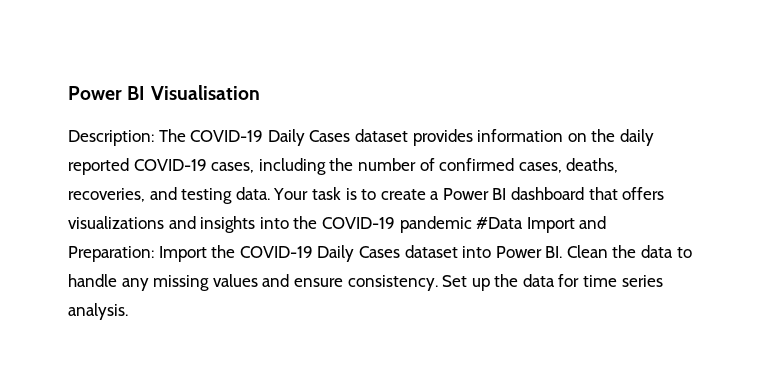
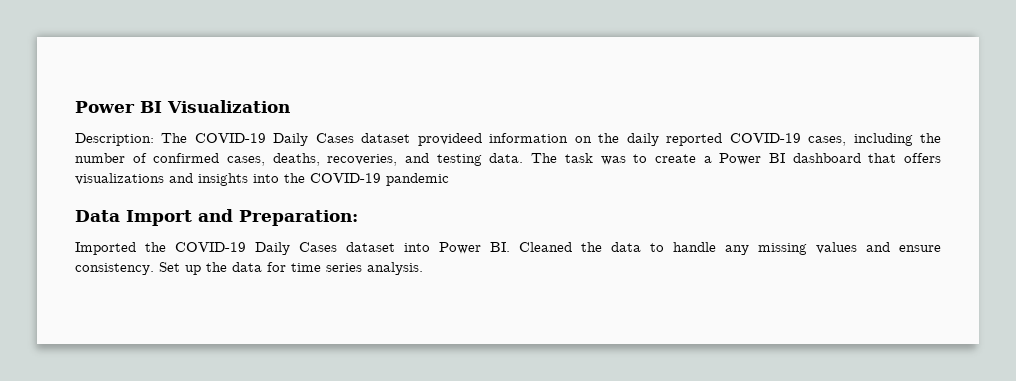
[68,85,260,100] Power BI Visualisation -> [75,100,290,113] Power BI Visualization
[412,129,473,146] provides -> [417,133,482,146] provideed
[273,187,357,200] Your task is -> [531,153,626,165] The task was
[476,217,524,229] #Data -> [75,210,120,222] // Data
[158,246,207,262] Import -> [75,242,136,255] // Imported
[566,245,608,258] Clean -> [519,242,572,252] Cleaned

